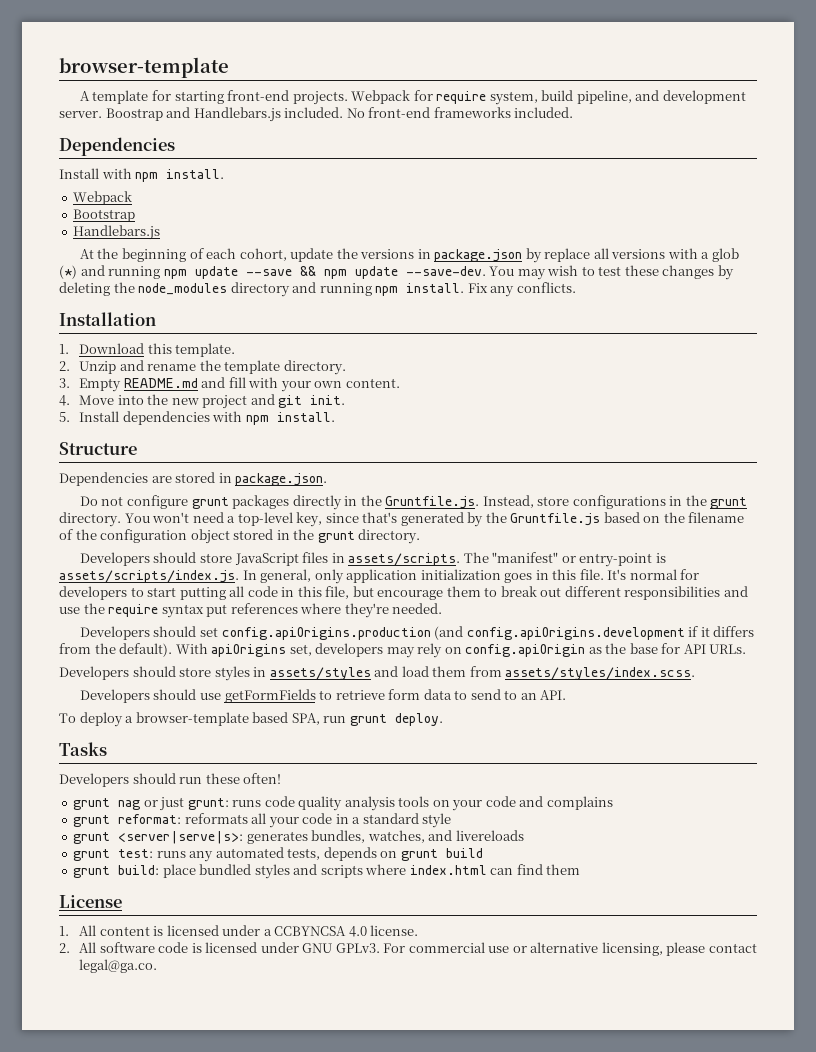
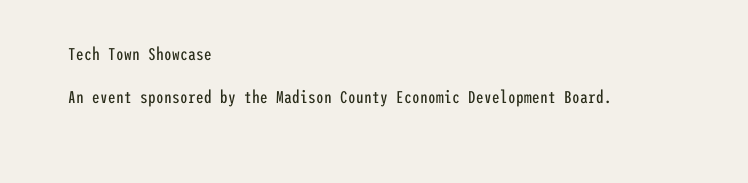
[59,57,229,78] [79,90,746,105] [59,107,574,122] [59,137,175,156] [59,168,225,182] [73,191,133,205] [73,209,136,222] [73,225,161,240] [79,248,739,263] [59,265,734,280] [59,282,576,297] [59,312,156,326] [59,343,236,357] [59,360,346,375] [59,377,400,392] [59,394,346,409] [59,411,335,425] [59,442,137,455] [59,472,328,486] [79,495,748,510] [59,512,745,527] [59,529,421,544] [79,552,666,567] [59,569,700,584] [59,586,748,600] [59,603,443,618] [79,626,755,640] [59,643,747,658] [59,666,696,681] [79,689,567,703] [59,712,443,727] [59,742,107,756] [59,773,282,787] [73,796,613,811] [73,813,452,828] [73,830,524,844] [73,847,483,862] [73,864,581,879] [59,895,122,908] [59,925,419,937] [59,942,757,956] [79,959,158,973] browser-template // A template for starting front-end projects. Webpack for require system, build pipeline, and development server. Boostrap and Handlebars.js included. No front-end frameworks included. // Dependencies // Install with npm install. // Webpack // Bootstrap // Handlebars.js // At the beginning of each cohort, update the versions in package.json by replace all versions with a glob (*) and running npm update --save && npm update --save-dev. You may wish to test these changes by deleting the node_modules directory and running npm install. Fix any conflicts. // Installation // 1. Download this template. // 2. Unzip and rename the template directory. // 3. Empty README.md and fill with your own content. // 4. Move into the new project and git init. // 5. Install dependencies with npm install. // Structure // Dependencies are stored in package.json. // Do not configure grunt packages directly in the Gruntfile.js. Instead, store configurations in the grunt directory. You won't need a top-level key, since that's generated by the Gruntfile.js based on the filename of the configuration object stored in the grunt directory. // Developers should store JavaScript files in assets/scripts. The "manifest" or entry-point is assets/scripts/index.js. In general, only application initialization goes in this file. It's normal for developers to start putting all code in this file, but encourage them to break out different responsibilities and use the require syntax put references where they're needed. // Developers should set config.apiOrigins.production (and config.apiOrigins.development if it differs from the default). With apiOrigins set, developers may rely on config.apiOrigin as the base for API URLs. // Developers should store styles in assets/styles and load them from assets/styles/index.scss. // Developers should use getFormFields to retrieve form data to send to an API. // To deploy a browser-template based SPA, run grunt deploy. // Tasks // Developers should run these often! // grunt nag or just grunt: runs code quality analysis tools on your code and complains // grunt reformat: reformats all your code in a standard style // grunt <server|serve|s>: generates bundles, watches, and livereloads // grunt test: runs any automated tests, depends on grunt build // grunt build: place bundled styles and scripts where index.html can find them // License // 1. All content is licensed under a CCBYNCSA 4.0 license. // 2. All software code is licensed under GNU GPLv3. For commercial use or alternative licensing, please contact legal@ga.co. -> [68,46,212,61] [68,89,612,107] Tech Town Showcase // An event sponsored by the Madison County Economic Development Board.

